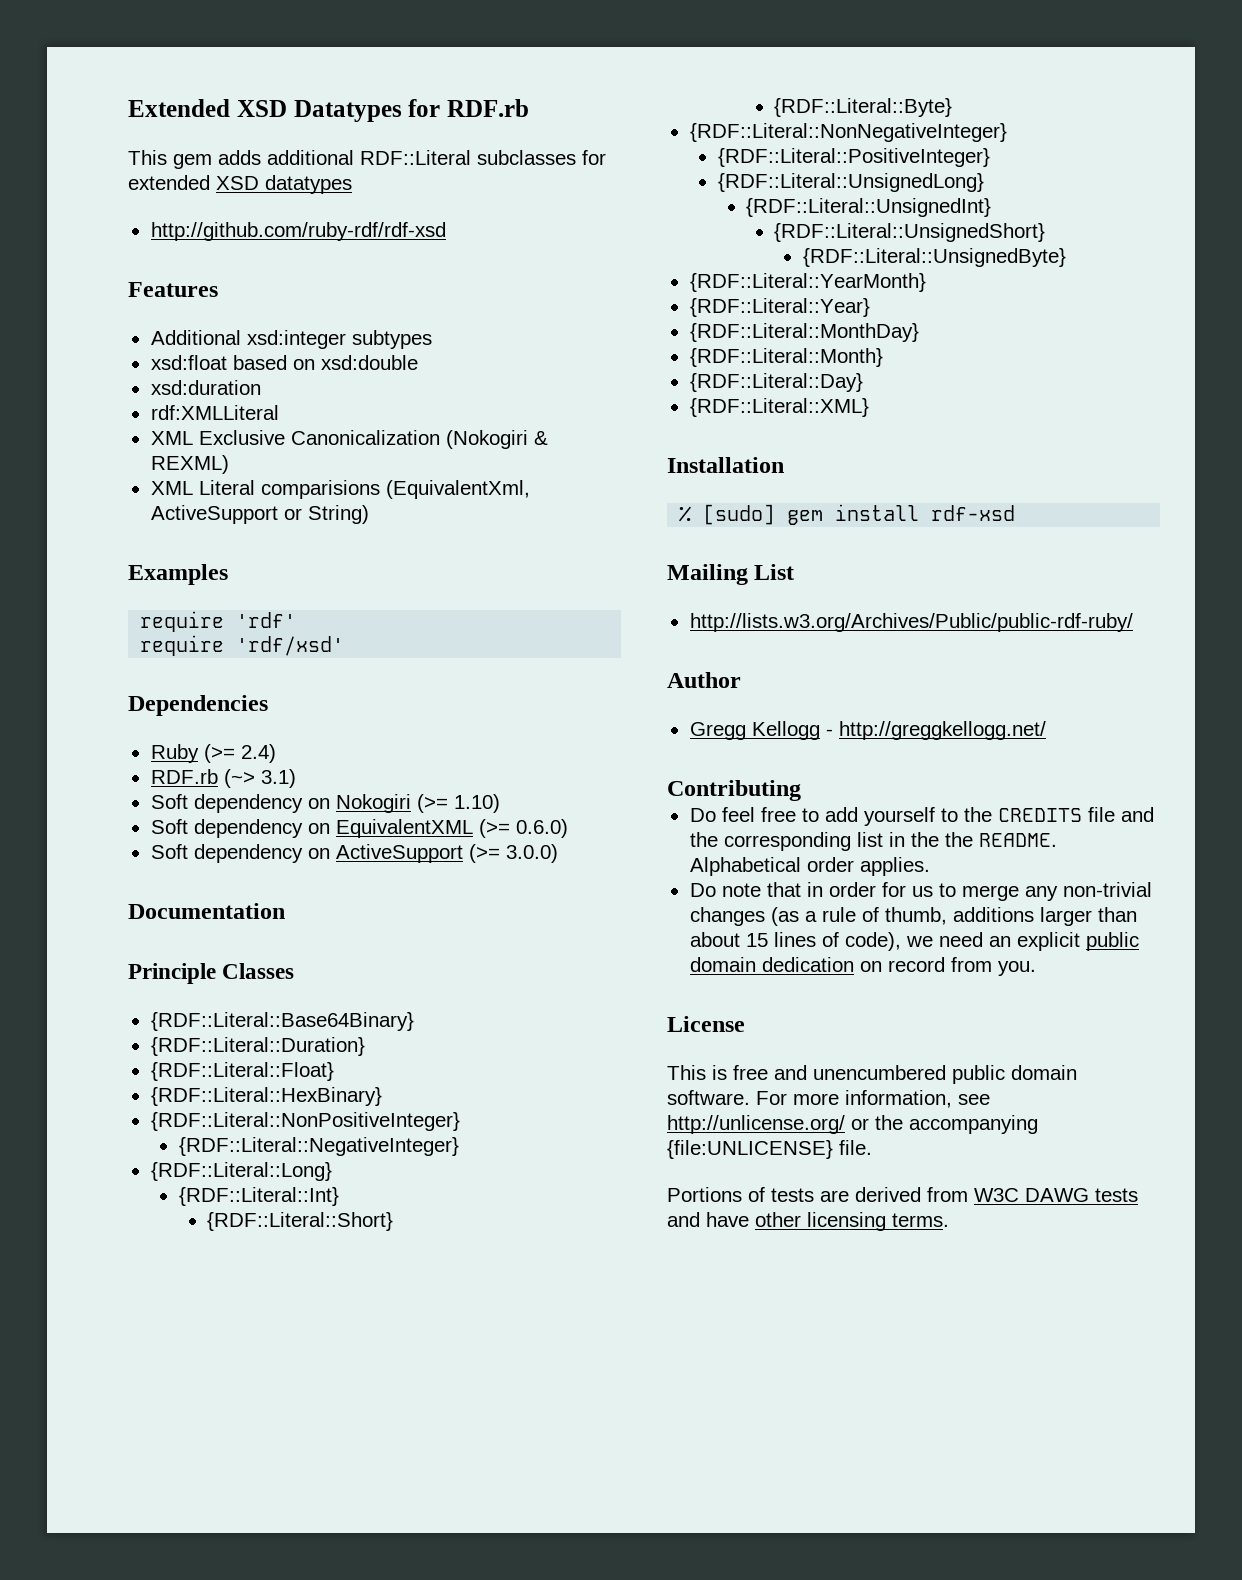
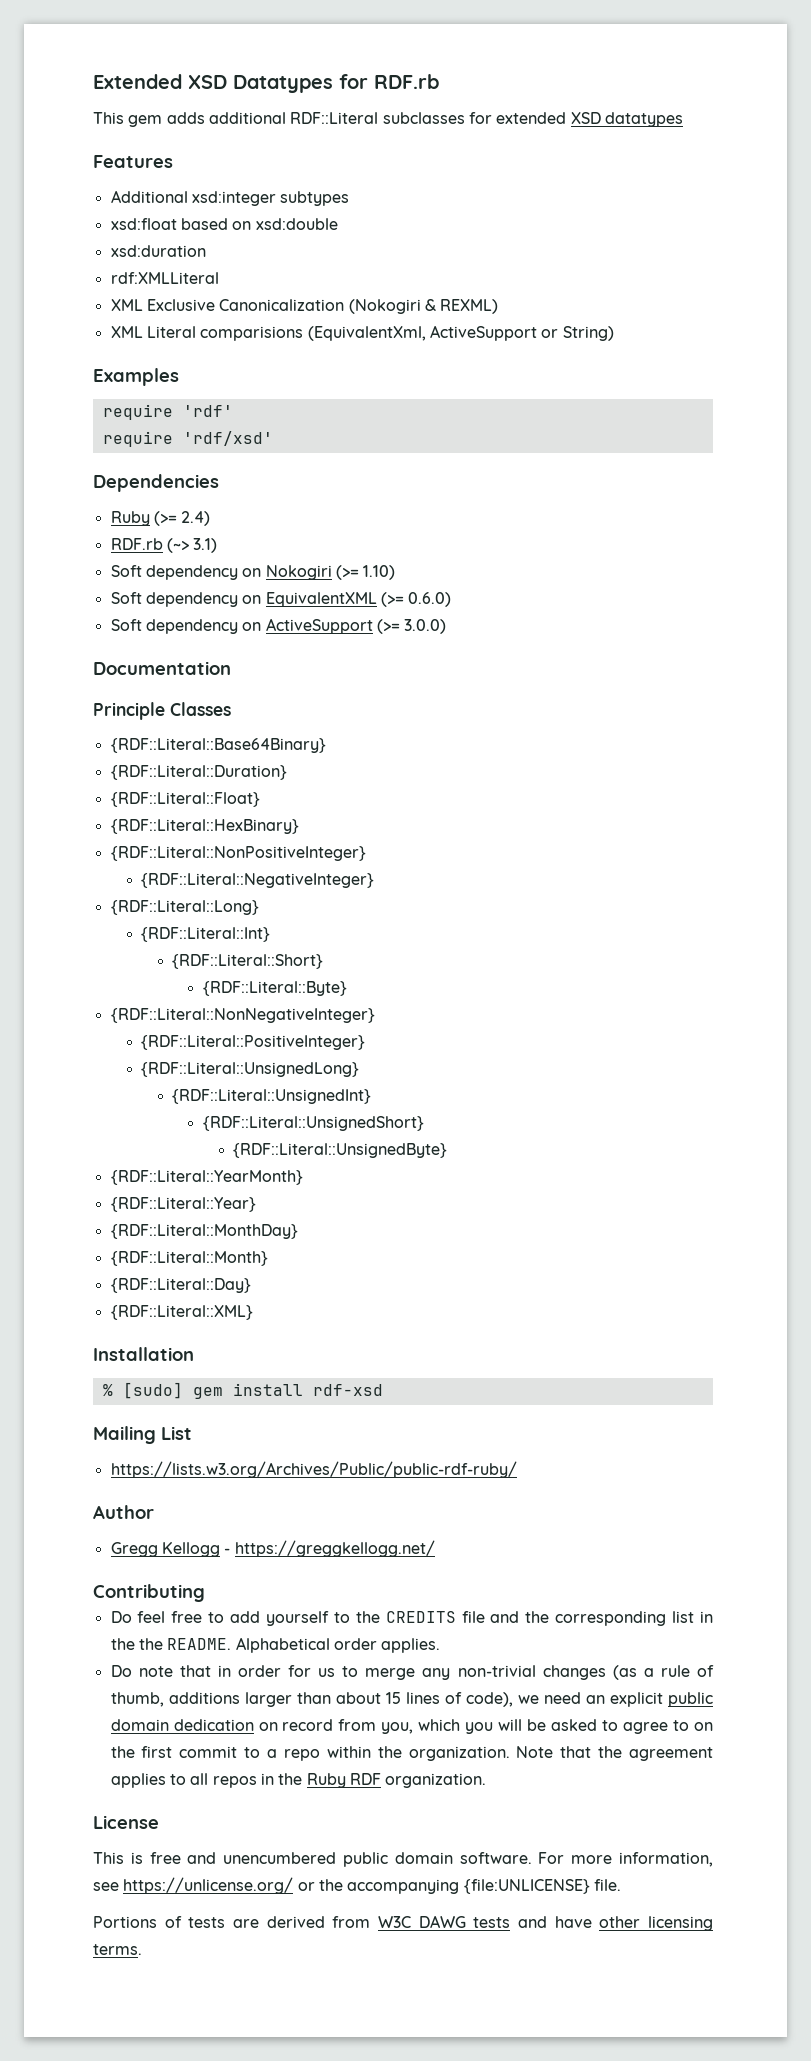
[150,222,446,241] // http://github.com/ruby-rdf/rdf-xsd -> (683, 119) none
[689,613,1133,632] http://lists.w3.org/Archives/Public/public-rdf-ruby/ -> [110,1461,517,1478] https://lists.w3.org/Archives/Public/public-rdf-ruby/
[838,721,1046,740] http://greggkellogg.net/ -> [234,1540,435,1557] https://greggkellogg.net/
[997,961,1036,976] you. -> [381,1719,713,1734] [110,1746,714,1761] [110,1773,487,1788] you, which you will be asked to agree to on the first commit to a repo within the organization. Note that the agreement applies to all repos in the Ruby RDF organization.
[667,1115,845,1134] http://unlicense.org/ -> [123,1877,294,1894] https://unlicense.org/

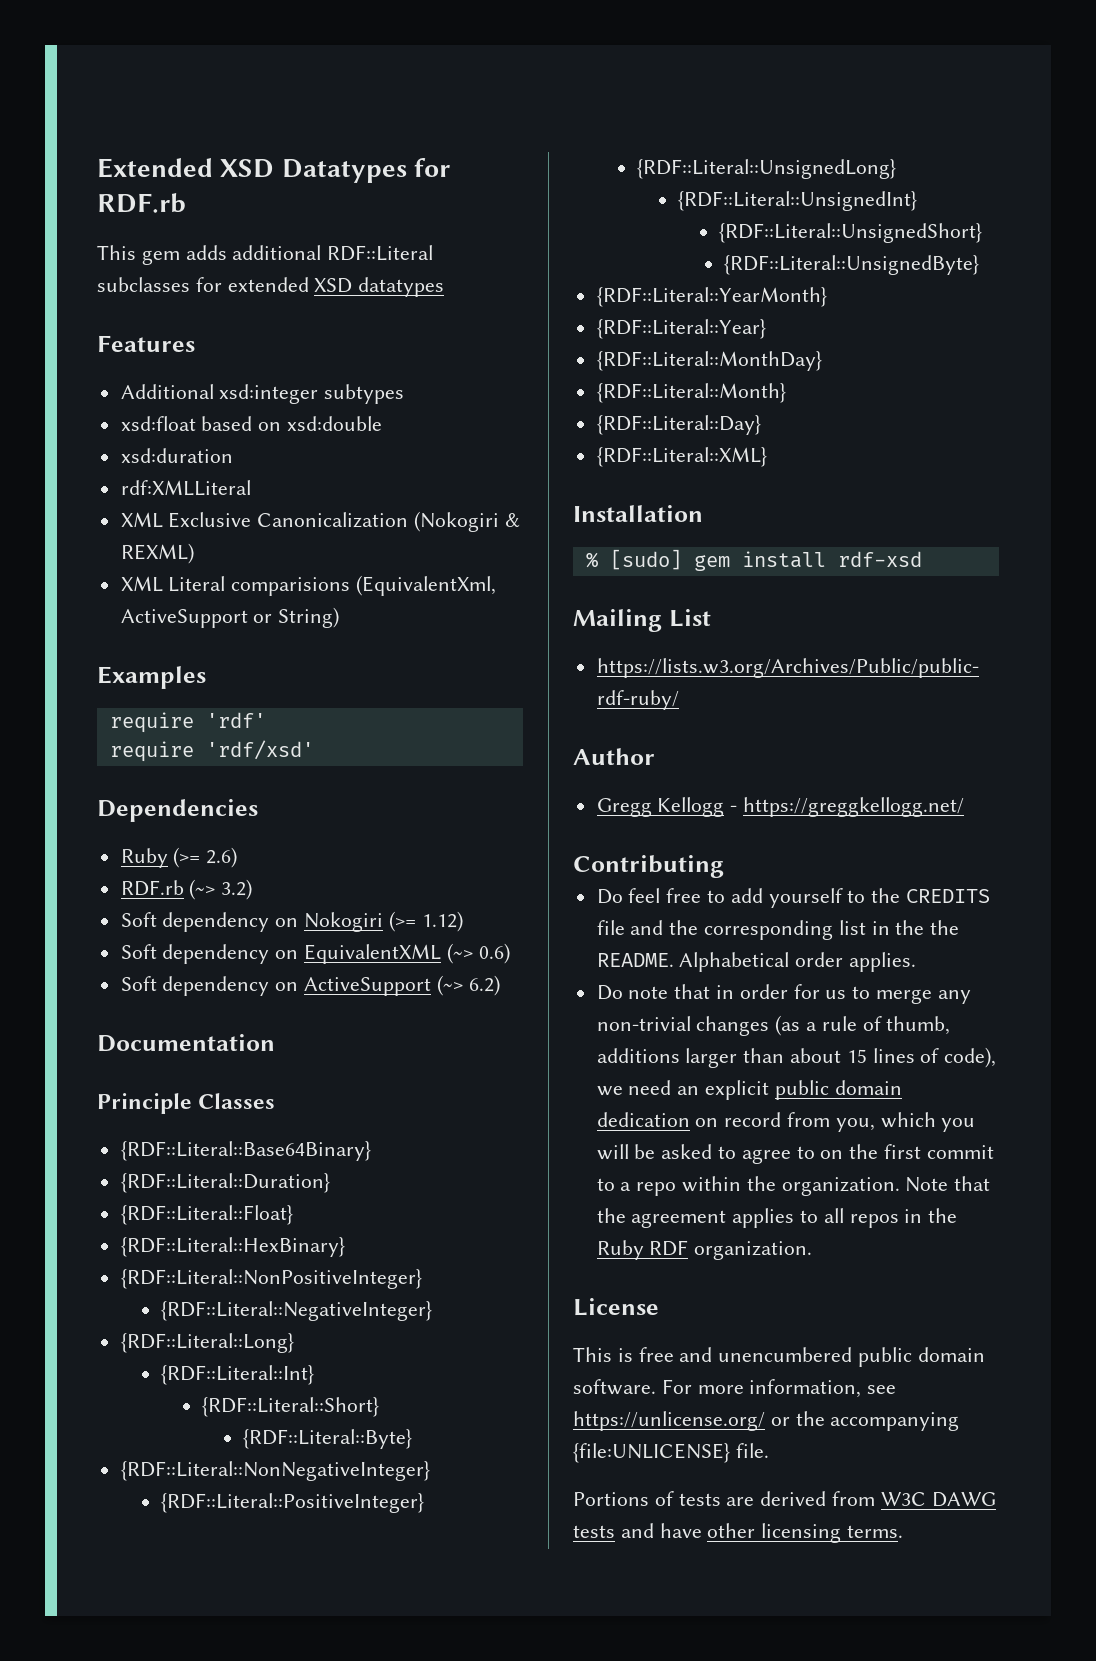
[181,511,211,526] 2.4) -> [206,847,238,868] 2.6)
[193,538,218,553] 3.1) -> [221,879,253,900] 3.2)
[363,565,396,580] 1.10) -> [421,911,463,932] 1.12)
[380,592,452,607] (>= 0.6.0) -> [446,943,510,964] (~> 0.6)
[376,619,447,634] (>= 3.0.0) -> [436,975,500,996] (~> 6.2)

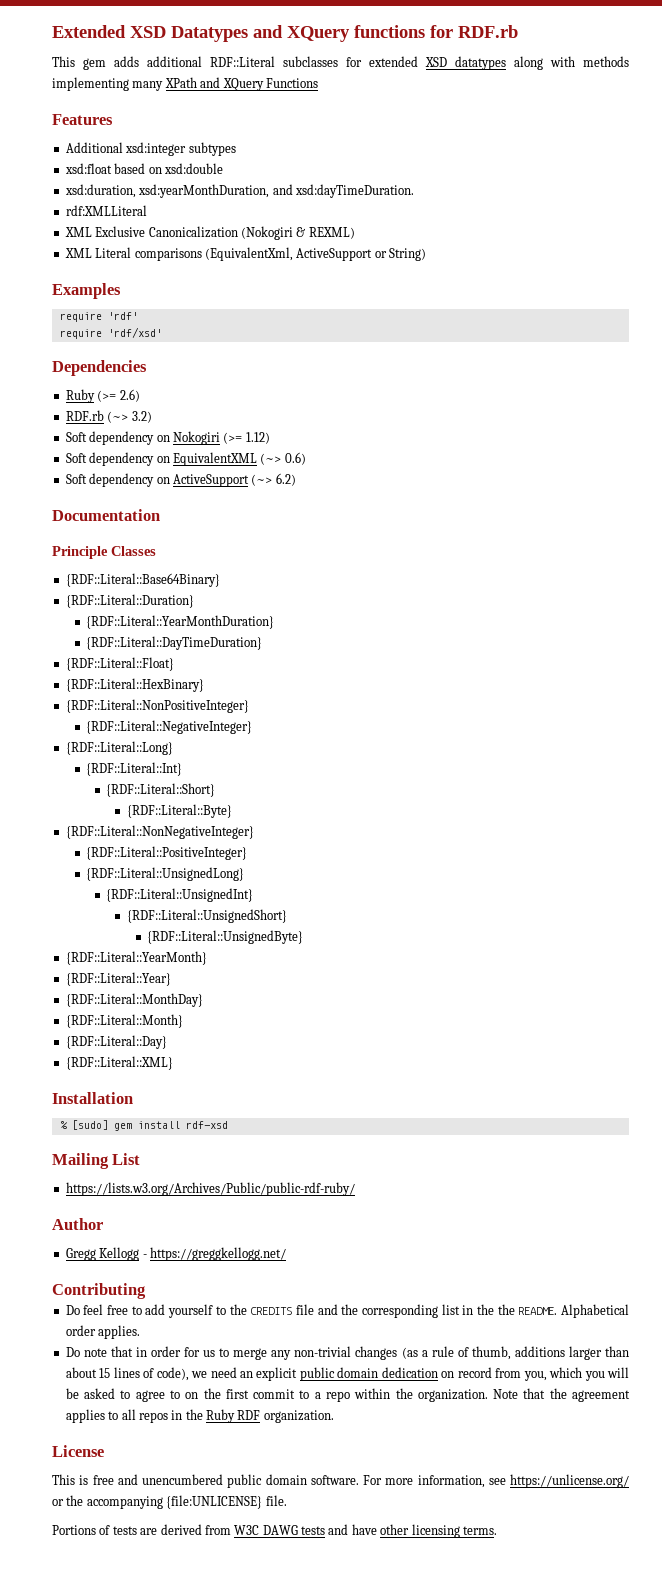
(407, 171) none -> [253,25,425,42] and XQuery functions
(445, 287) none -> [514,56,629,70] [52,77,318,91] along with methods implementing many XPath and XQuery Functions
[120,448,233,463] xsd:duration -> [64,184,414,198] xsd:duration, xsd:yearMonthDuration, and xsd:dayTimeDuration.
[231,577,351,596] comparisions -> [134,248,202,261] comparisons
(330, 1183) none -> [86,615,275,629] [86,636,263,650] // {RDF::Literal::YearMonthDuration} // {RDF::Literal::DayTimeDuration}

